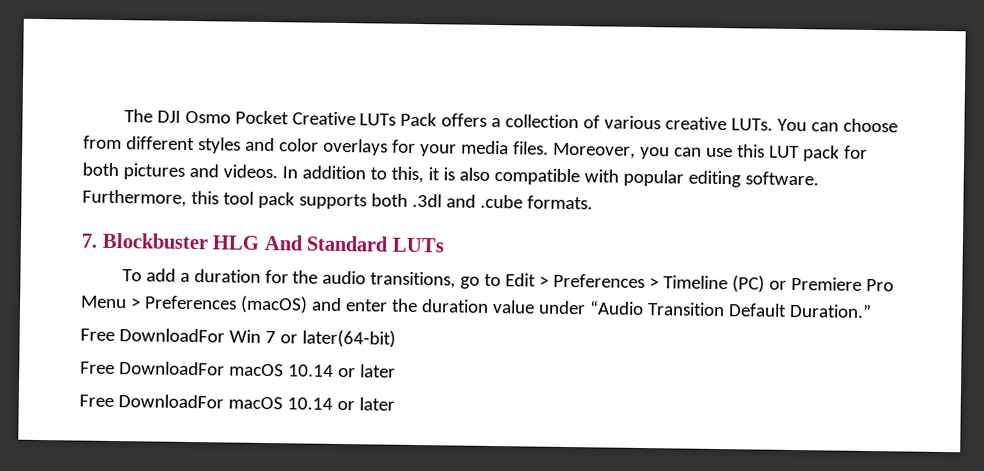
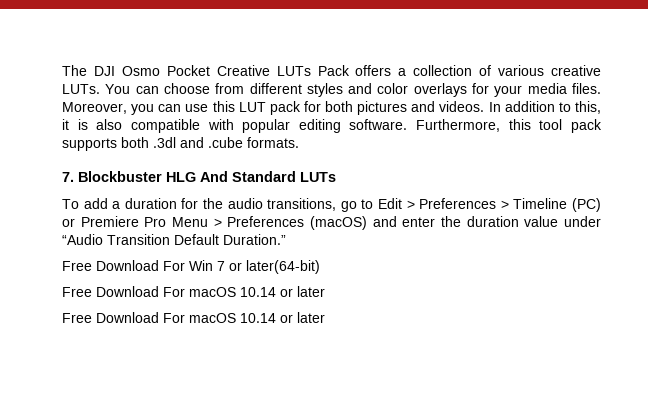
[118,328,225,343] DownloadFor -> [96,260,185,271] Download For
[118,361,225,376] DownloadFor -> [96,286,185,297] Download For
[117,394,224,409] DownloadFor -> [96,312,185,323] Download For

